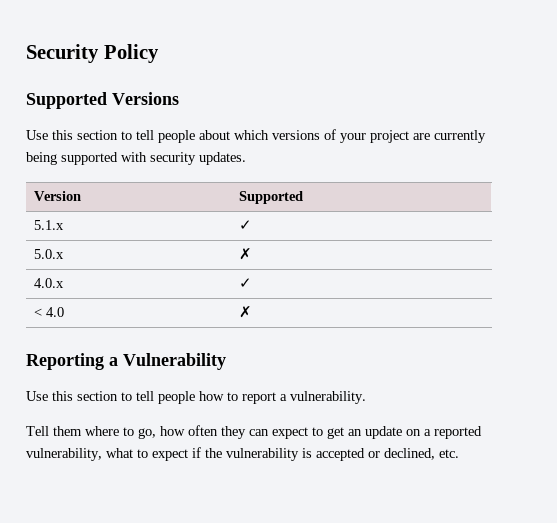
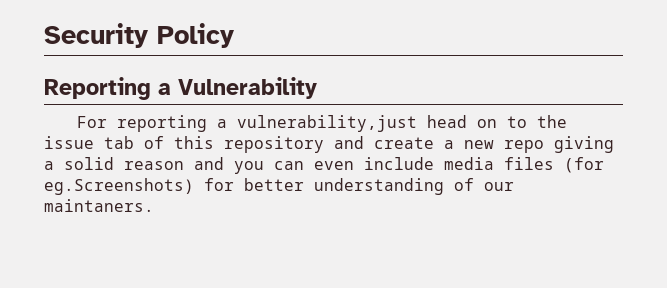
[26,92,179,109] [26,129,486,143] [26,152,246,165] [34,191,82,201] [239,191,304,204] [34,220,65,230] [239,220,253,230] [34,249,65,259] [239,248,253,260] [34,278,65,288] [239,278,253,288] [34,307,65,317] [239,306,253,318] [26,353,226,370] [26,391,366,404] [26,425,482,439] [26,447,459,461] Supported Versions // Use this section to tell people about which versions of your project are currently being supported with security updates. // Version | Supported // 5.1.x | ✓ // 5.0.x | ✗ // 4.0.x | ✓ // < 4.0 | ✗ // Reporting a Vulnerability // Use this section to tell people how to report a vulnerability. // Tell them where to go, how often they can expect to get an update on a reported vulnerability, what to expect if the vulnerability is accepted or declined, etc. -> [44,77,317,100] [76,115,567,132] [44,136,614,153] [44,157,604,174] [44,178,514,195] [44,199,154,212] Reporting a Vulnerability // For reporting a vulnerability,just head on to the issue tab of this repository and create a new repo giving a solid reason and you can even include media files (for eg.Screenshots) for better understanding of our maintaners.

